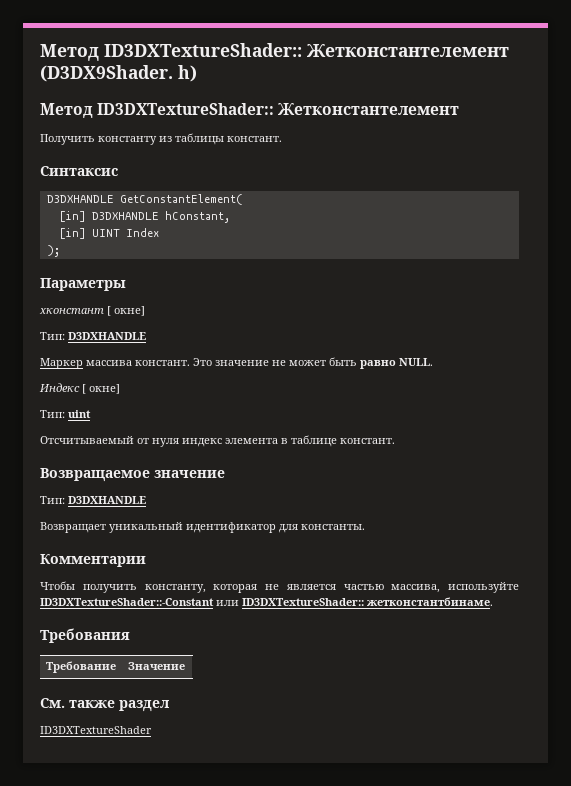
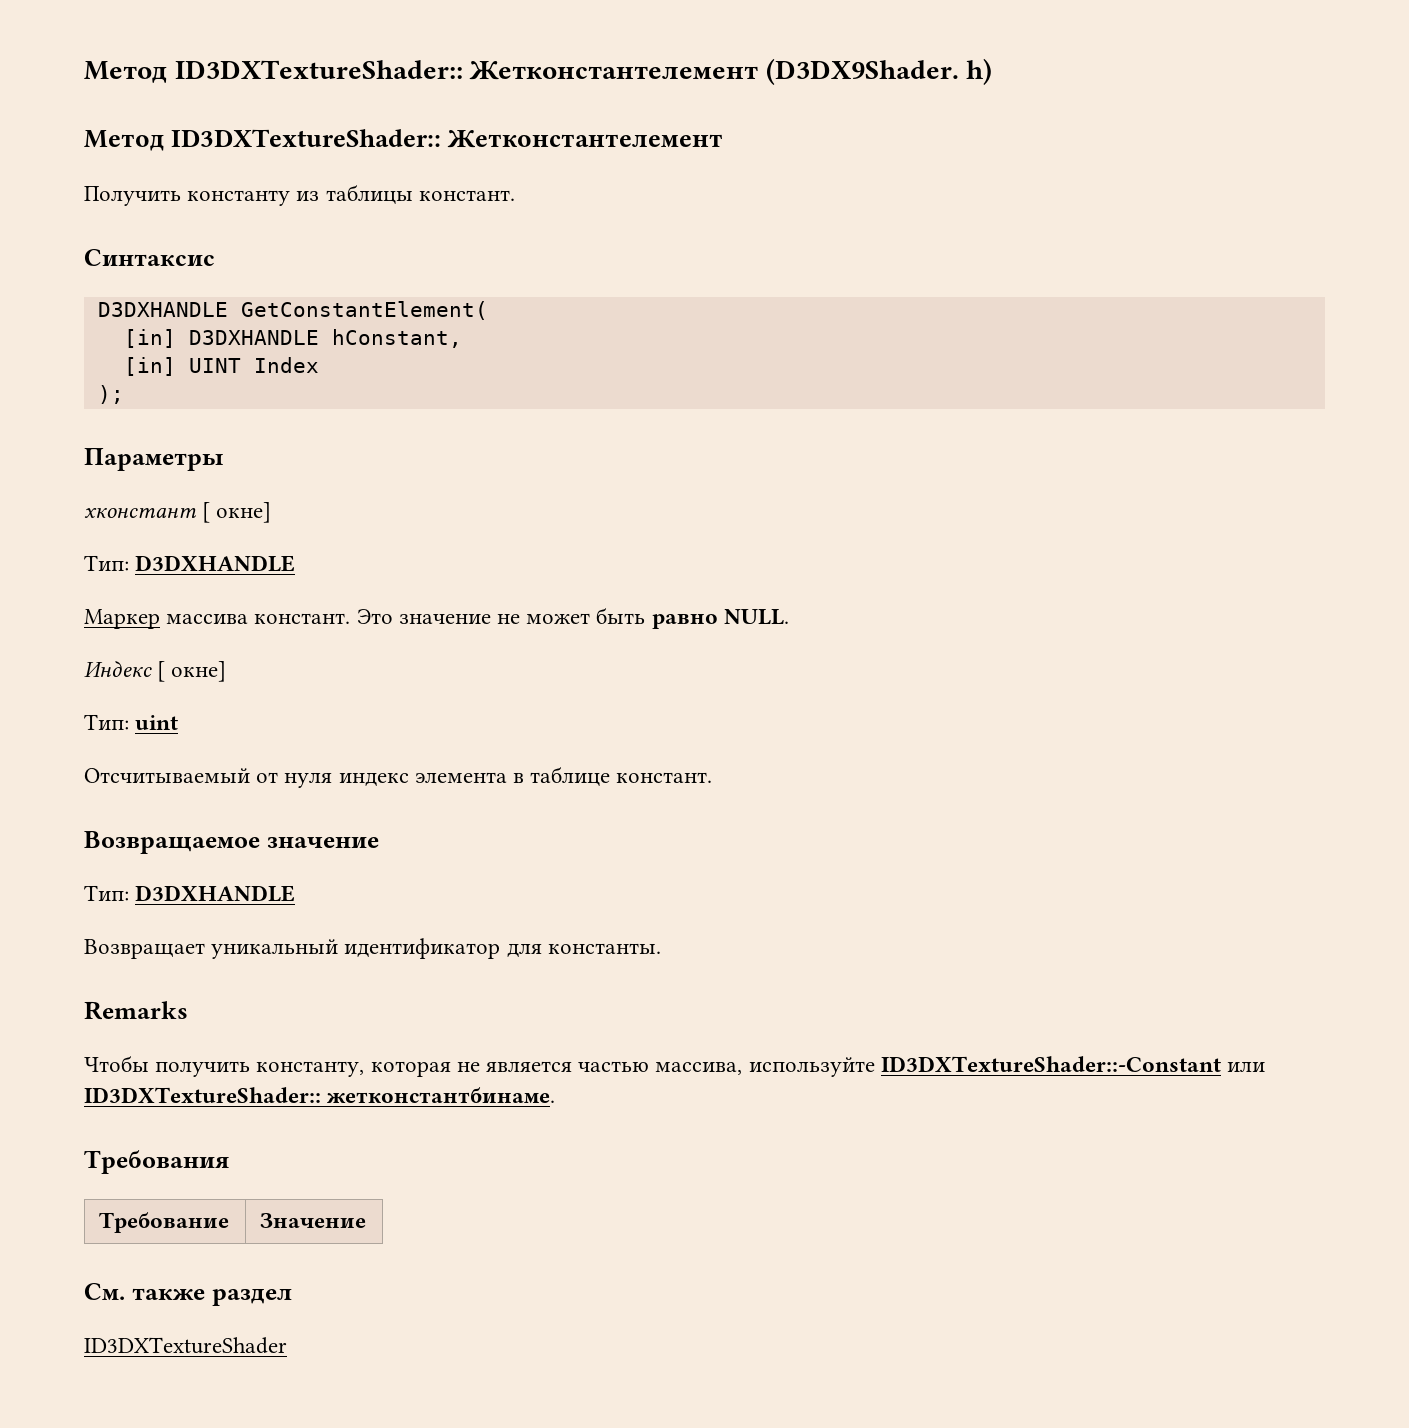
[40,554,146,567] Комментарии -> [84,1001,188,1020] Remarks

